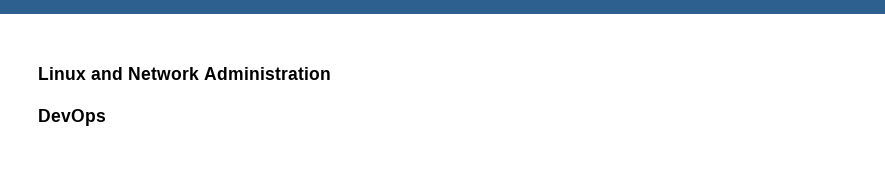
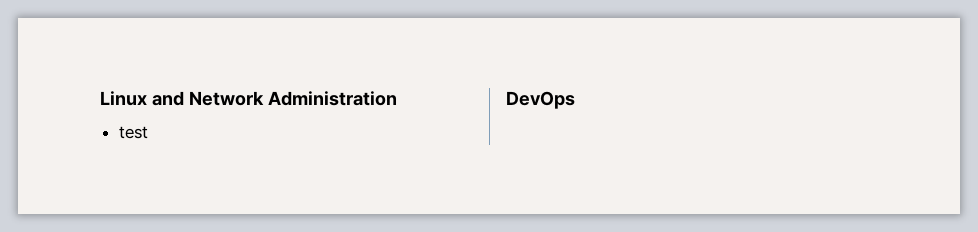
(331, 73) none -> [118,126,148,139] // test

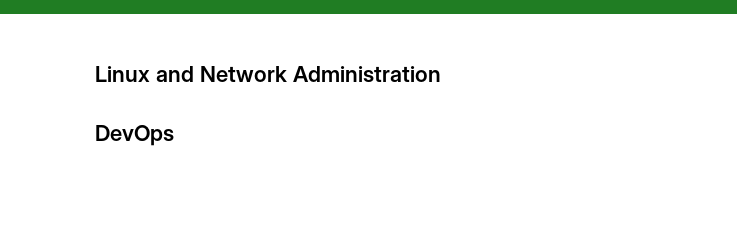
[118,126,148,139] // test -> (441, 74) none

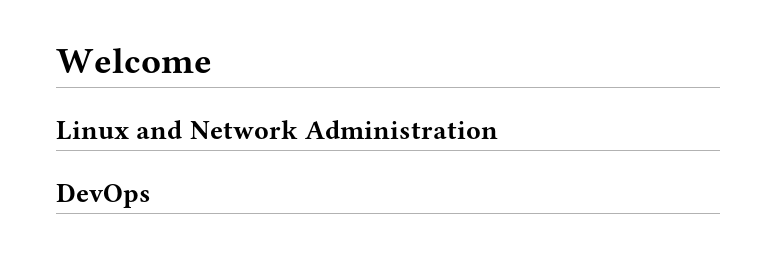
(95, 74) none -> [56,48,212,73] Welcome //

